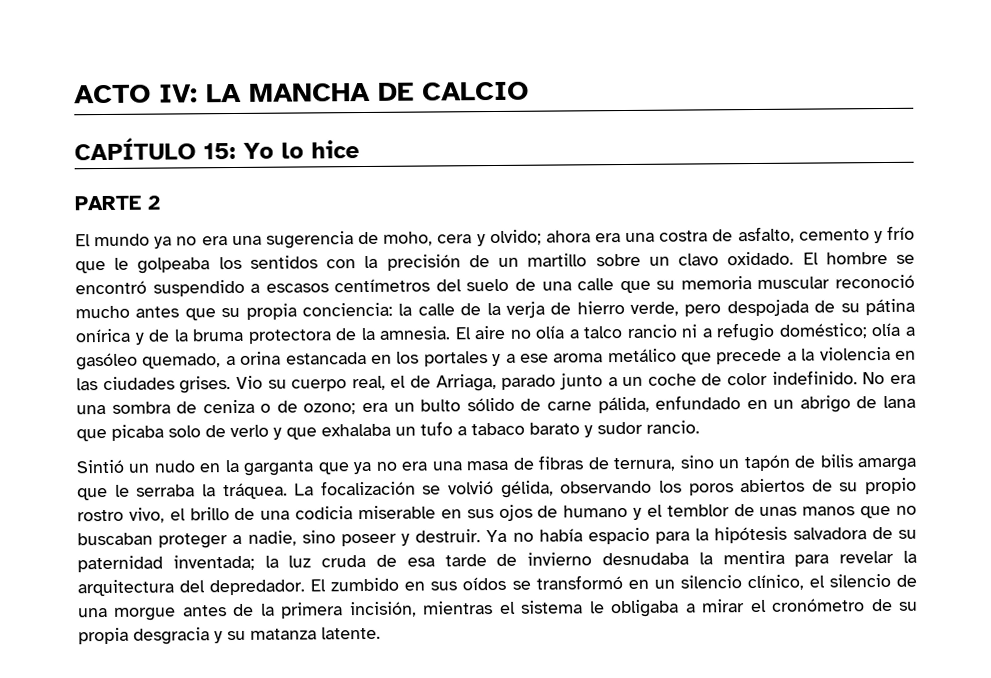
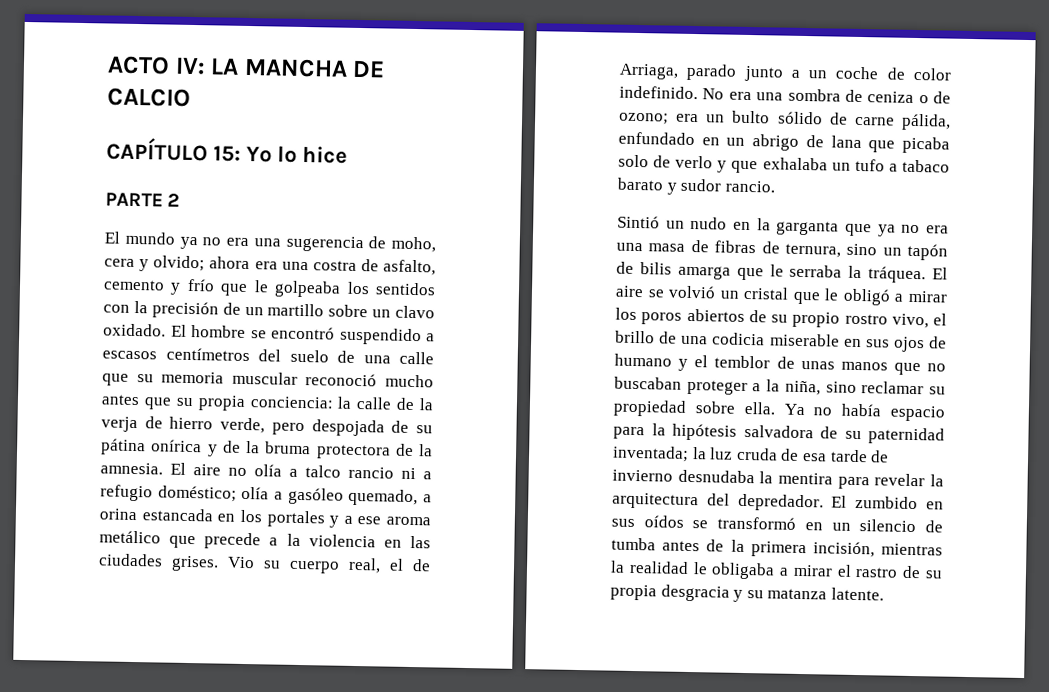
[294,480,653,498] La focalización se volvió gélida, observando -> [932,267,948,280] [615,285,948,306] El aire se volvió un cristal que le obligó a mirar
[247,529,482,547] nadie, sino poseer y destruir. -> [766,379,946,396] [613,399,776,417] la niña, sino reclamar su propiedad sobre ella.
[746,573,917,591] [78,607,177,621] clínico, el silencio de una morgue -> [925,520,943,533] [611,537,656,551] de tumba
[499,600,584,614] el sistema -> [610,560,689,574] la realidad
[772,598,866,612] cronómetro -> [855,566,899,578] rastro

